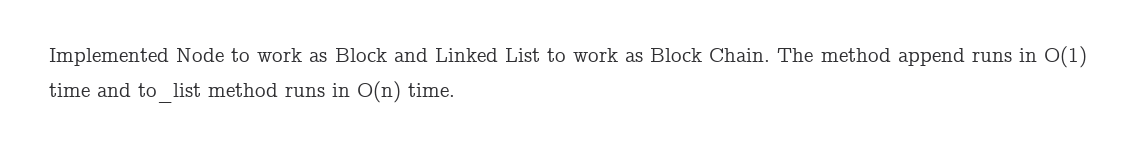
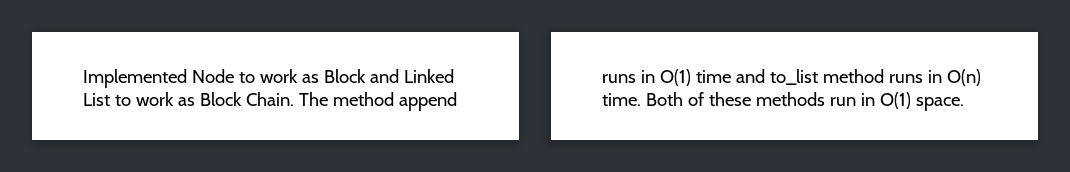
(455, 90) none -> [645,92,964,111] Both of these methods run in O(1) space.

